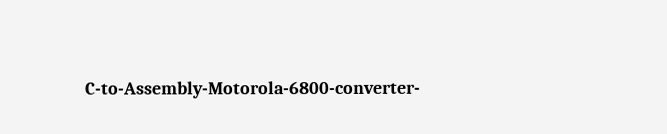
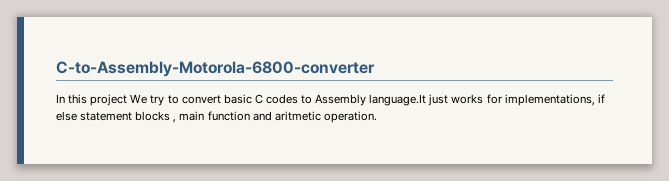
[85,80,421,99] C-to-Assembly-Motorola-6800-converter- -> [56,61,375,77] [56,94,605,106] [56,111,377,123] C-to-Assembly-Motorola-6800-converter // In this project We try to convert basic C codes to Assembly language.It just works for implementations, if else statement blocks , main function and aritmetic operation.

